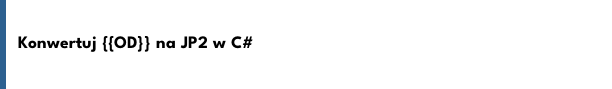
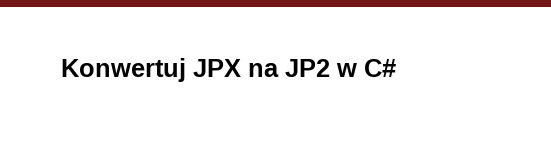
[102,35,151,52] {{OD}} -> [193,59,241,77] JPX

